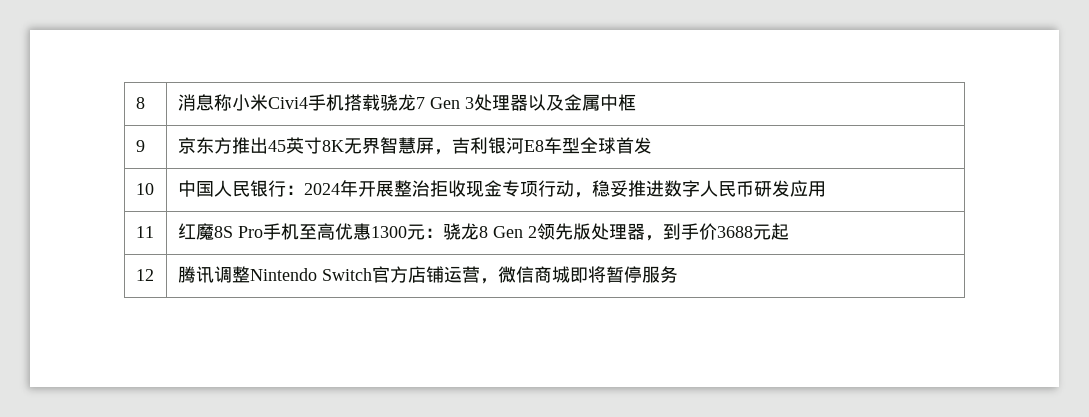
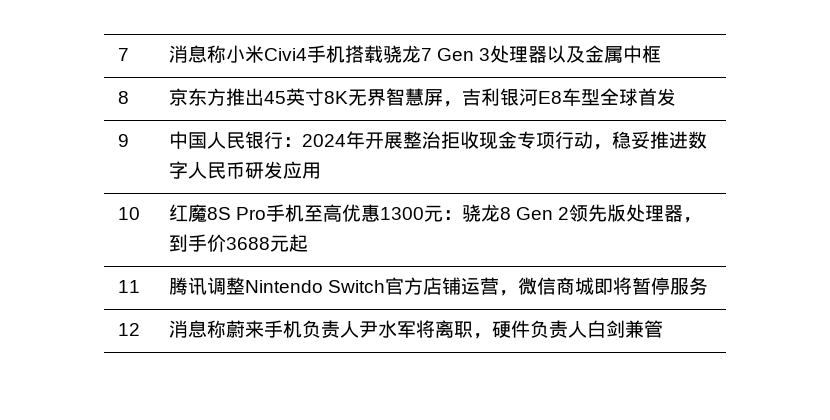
[135,97,145,109] 8 -> [118,48,130,61] 7
[135,140,145,152] 9 -> [118,91,130,104] 8
[135,183,154,195] 10 -> [118,134,130,147] 9
[135,226,154,238] 11 -> [118,207,141,220] 10
[135,269,154,281] 12 -> [118,280,141,293] 11
(678, 274) none -> [118,323,141,336] [169,320,664,339] // 12 | 消息称蔚来手机负责人尹水军将离职，硬件负责人白剑兼管

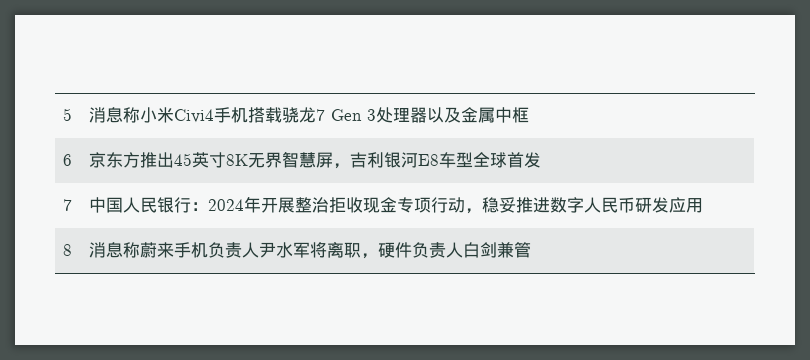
[118,48,130,61] 7 -> [63,108,73,121] 5
[118,91,130,104] 8 -> [63,154,73,166] 6
[118,134,130,147] 9 -> [63,199,73,211] 7
[118,207,141,220] [169,204,703,223] [169,234,309,252] [118,280,141,293] [169,277,709,296] [118,323,141,336] 10 | 红魔8S Pro手机至高优惠1300元：骁龙8 Gen 2领先版处理器，到手价3688元起 // 11 | 腾讯调整Nintendo Switch官方店铺运营，微信商城即将暂停服务 // 12 -> [63,244,73,256] 8

